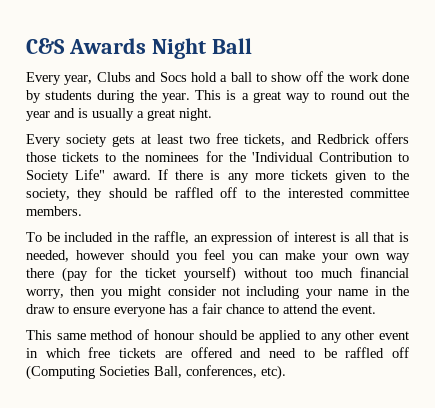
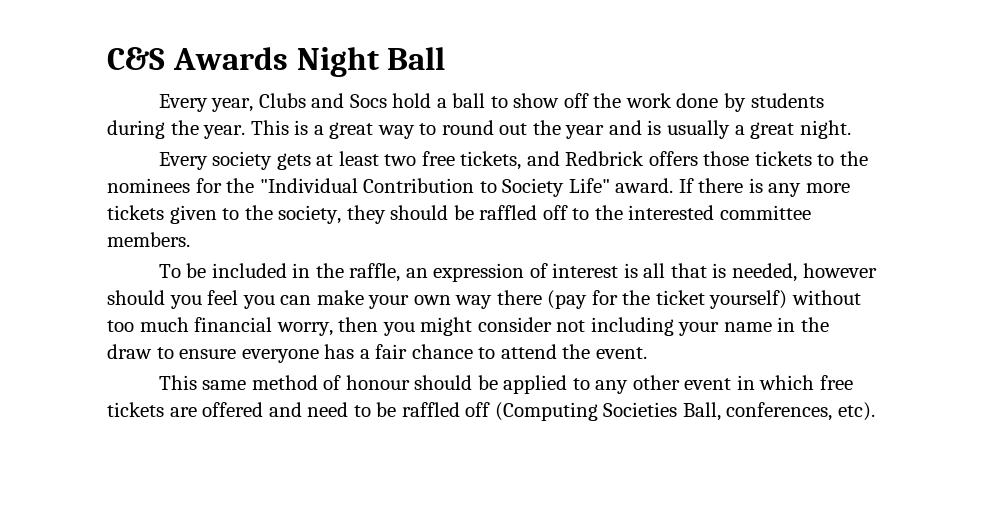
[251,152,313,162] 'Individual -> [259,178,358,193] "Individual

